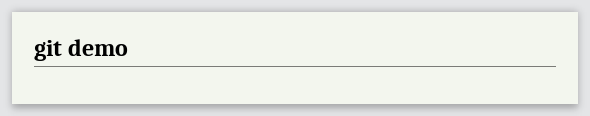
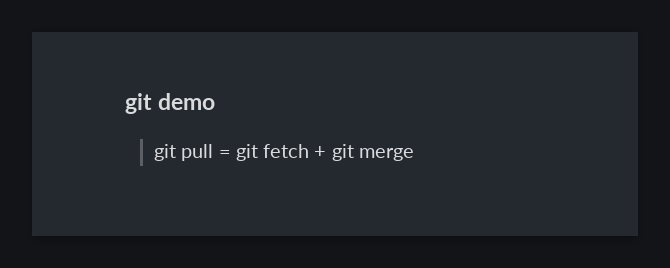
(129, 47) none -> [154,144,414,161] // git pull = git fetch + git merge

